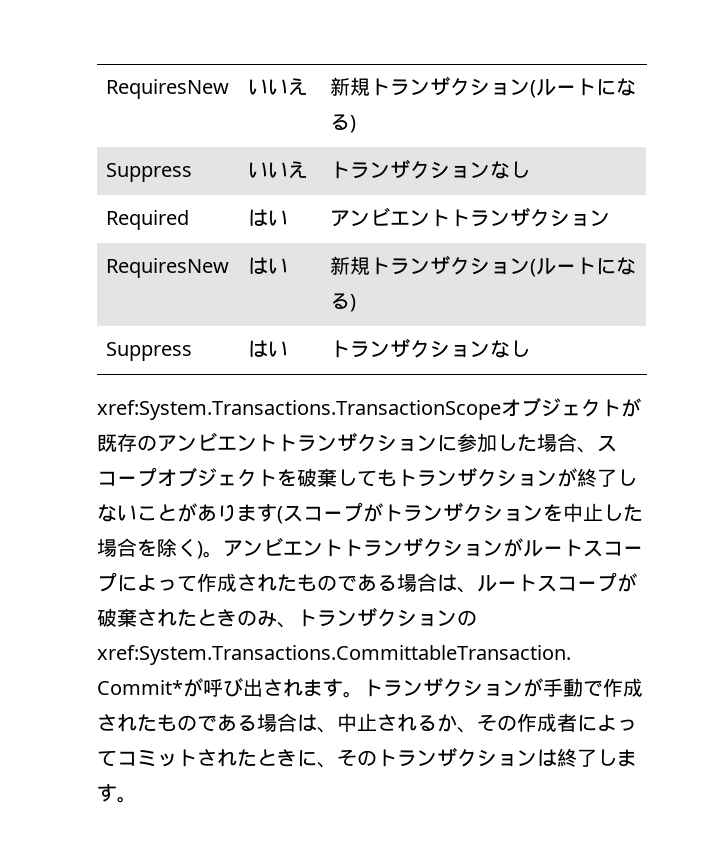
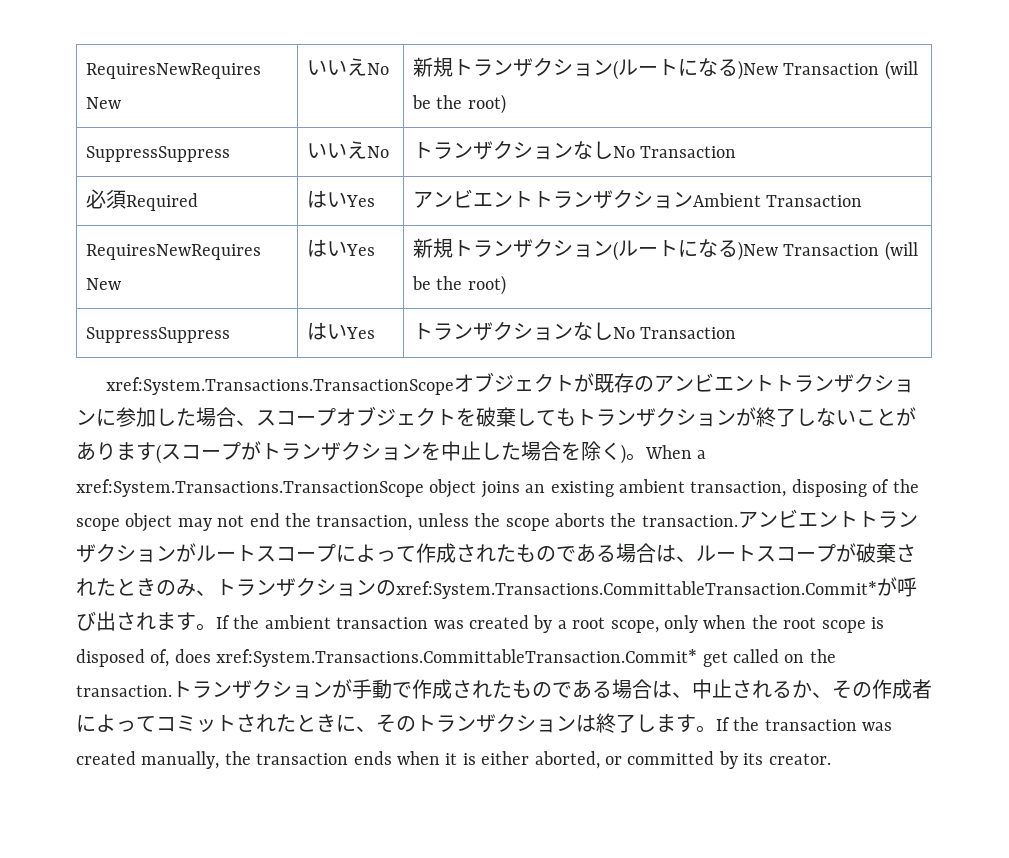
[106,79,230,99] [248,78,309,96] [330,76,637,98] [330,114,357,133] [106,163,193,182] [248,161,309,179] [330,159,531,179] RequiresNew | いいえ | 新規トランザクション(ルートになる) // Suppress | いいえ | トランザクションなし // -> [85,63,261,79] [85,97,121,109] [306,58,389,76] [412,57,918,80] [411,94,506,114] [85,146,230,162] [306,141,389,159] [412,140,737,160] [85,189,126,209] RequiresNewRequires New | いいえNo | 新規トランザクション(ルートになる)New Transaction (will be the root) // SuppressSuppress | いいえNo | トランザクションなしNo Transaction // 必須
[330,207,611,227] [106,258,230,278] [248,257,289,275] [330,255,637,277] [330,293,357,312] [106,342,193,361] [248,340,289,358] [330,338,531,358] | アンビエントトランザクション // RequiresNew | はい | 新規トランザクション(ルートになる) // Suppress | はい | トランザクションなし -> [345,195,375,207] [412,189,863,209] [85,244,261,260] [85,278,121,290] [306,239,375,257] [412,238,918,261] [411,275,506,295] [85,327,230,343] [306,322,375,340] [412,321,737,341] Yes | アンビエントトランザクションAmbient Transaction // RequiresNewRequires New | はいYes | 新規トランザクション(ルートになる)New Transaction (will be the root) // SuppressSuppress | はいYes | トランザクションなしNo Transaction
(223, 554) none -> [645,445,707,459] [76,479,919,498] [76,513,738,532] When a xref:System.Transactions.TransactionScope object joins an existing ambient transaction, disposing of the scope object may not end the transaction, unless the scope aborts the transaction.
(363, 694) none -> [216,615,884,633] [76,649,836,667] [76,685,172,697] If the ambient transaction was created by a root scope, only when the root scope is disposed of, does xref:System.Transactions.CommittableTransaction.Commit* get called on the transaction.
(137, 799) none -> [716,717,893,731] [76,751,831,769] If the transaction was created manually, the transaction ends when it is either aborted, or committed by its creator.

